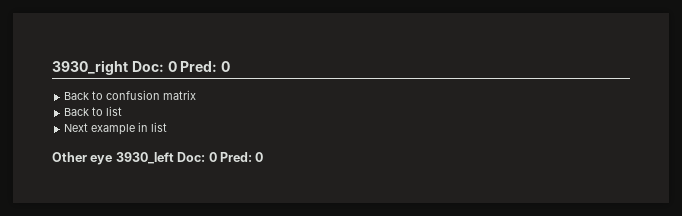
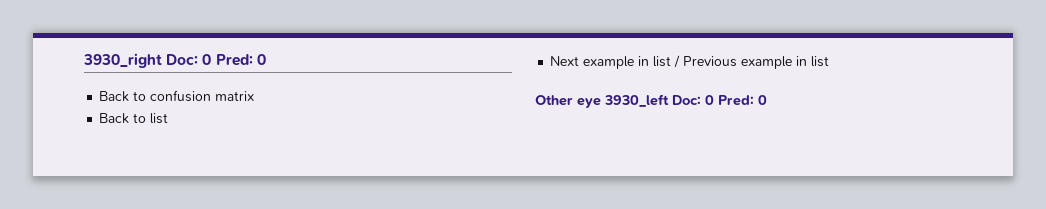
(168, 127) none -> [674,55,830,69] / Previous example in list

